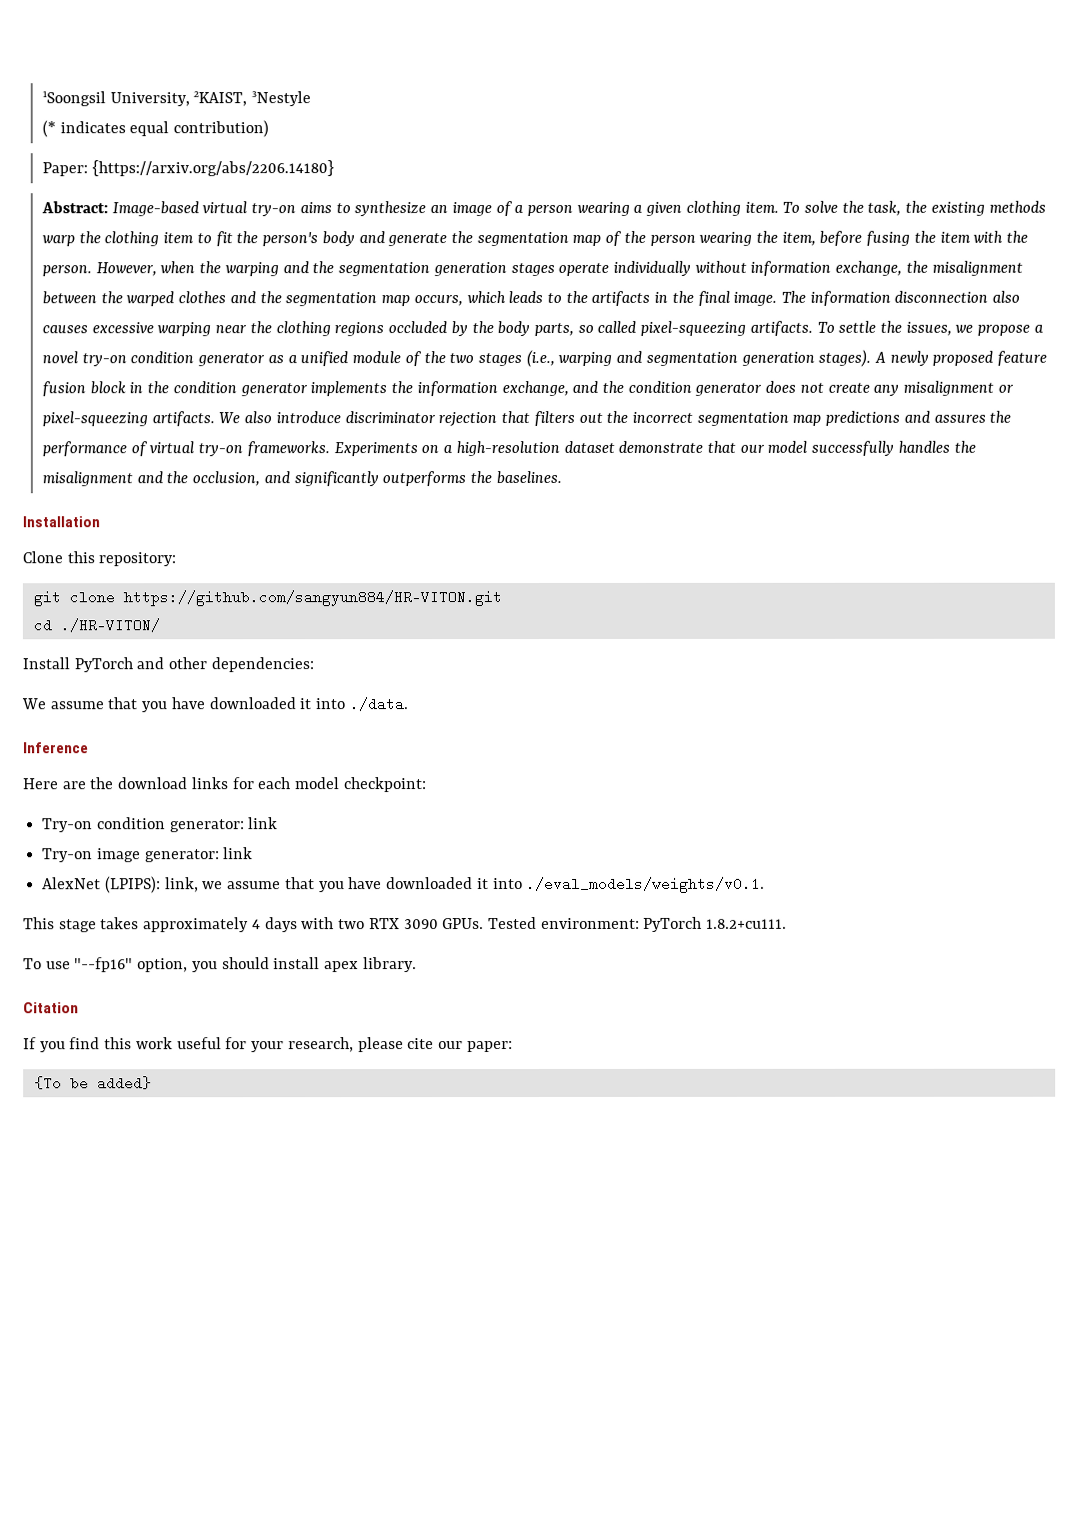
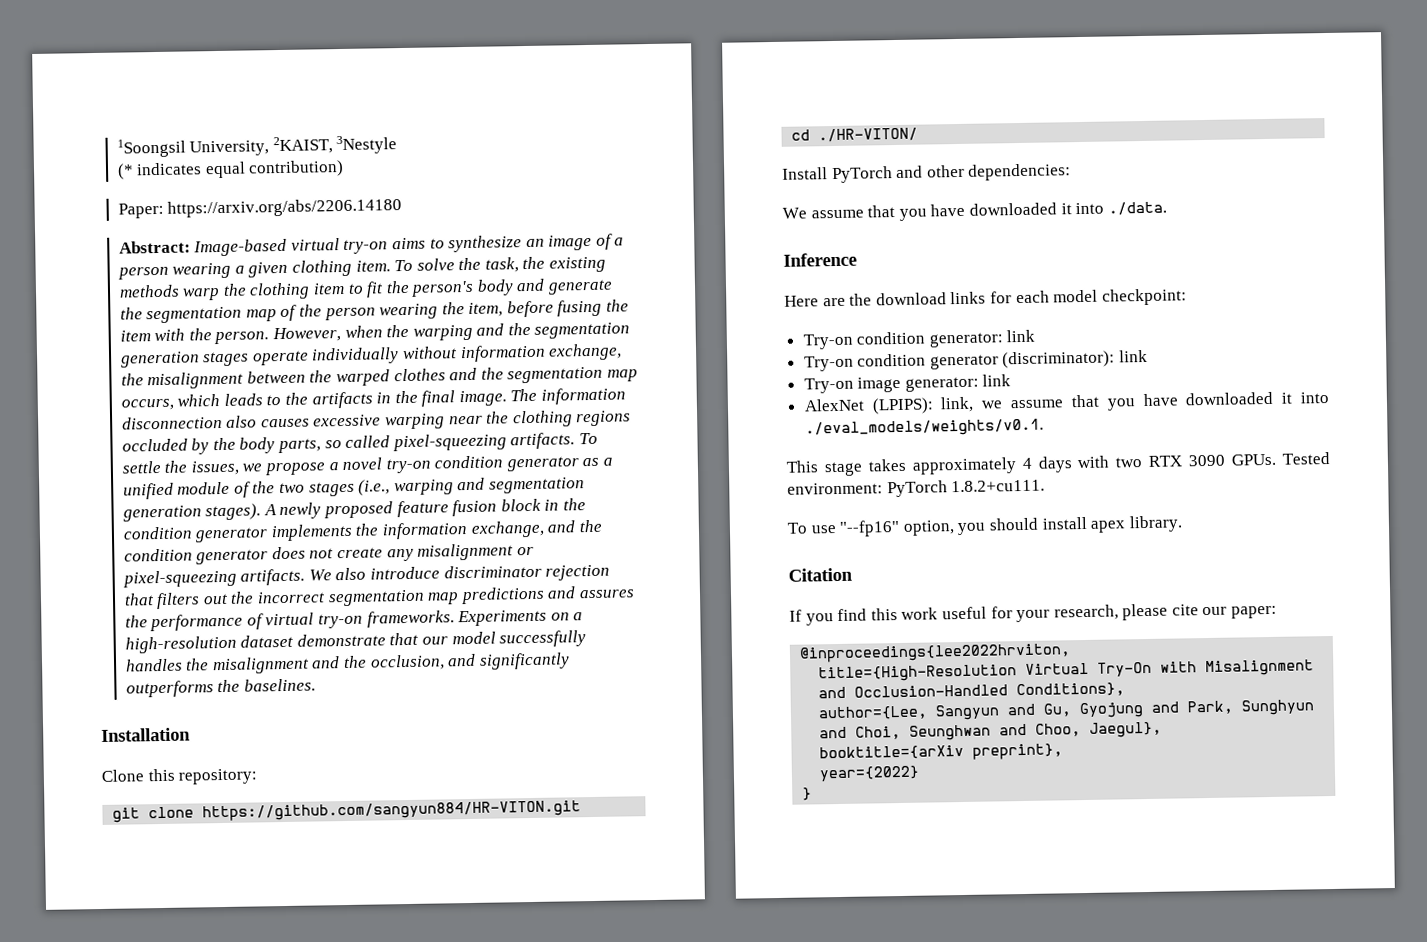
[91,160,334,177] {https://arxiv.org/abs/2206.14180} -> [167,198,403,218] https://arxiv.org/abs/2206.14180
(279, 823) none -> [803,349,1149,372] // Try-on condition generator (discriminator): link
[33,1076,152,1091] {To be added} -> [799,643,1072,663] [818,659,1315,683] [818,682,1126,699] [818,699,1316,721] [819,721,1163,741] [819,743,1064,761] [819,765,921,782] [802,787,813,801] @inproceedings{lee2022hrviton, // title={High-Resolution Virtual Try-On with Misalignment and Occlusion-Handled Conditions}, // author={Lee, Sangyun and Gu, Gyojung and Park, Sunghyun and Choi, Seunghwan and Choo, Jaegul}, // booktitle={arXiv preprint}, // year={2022} // }

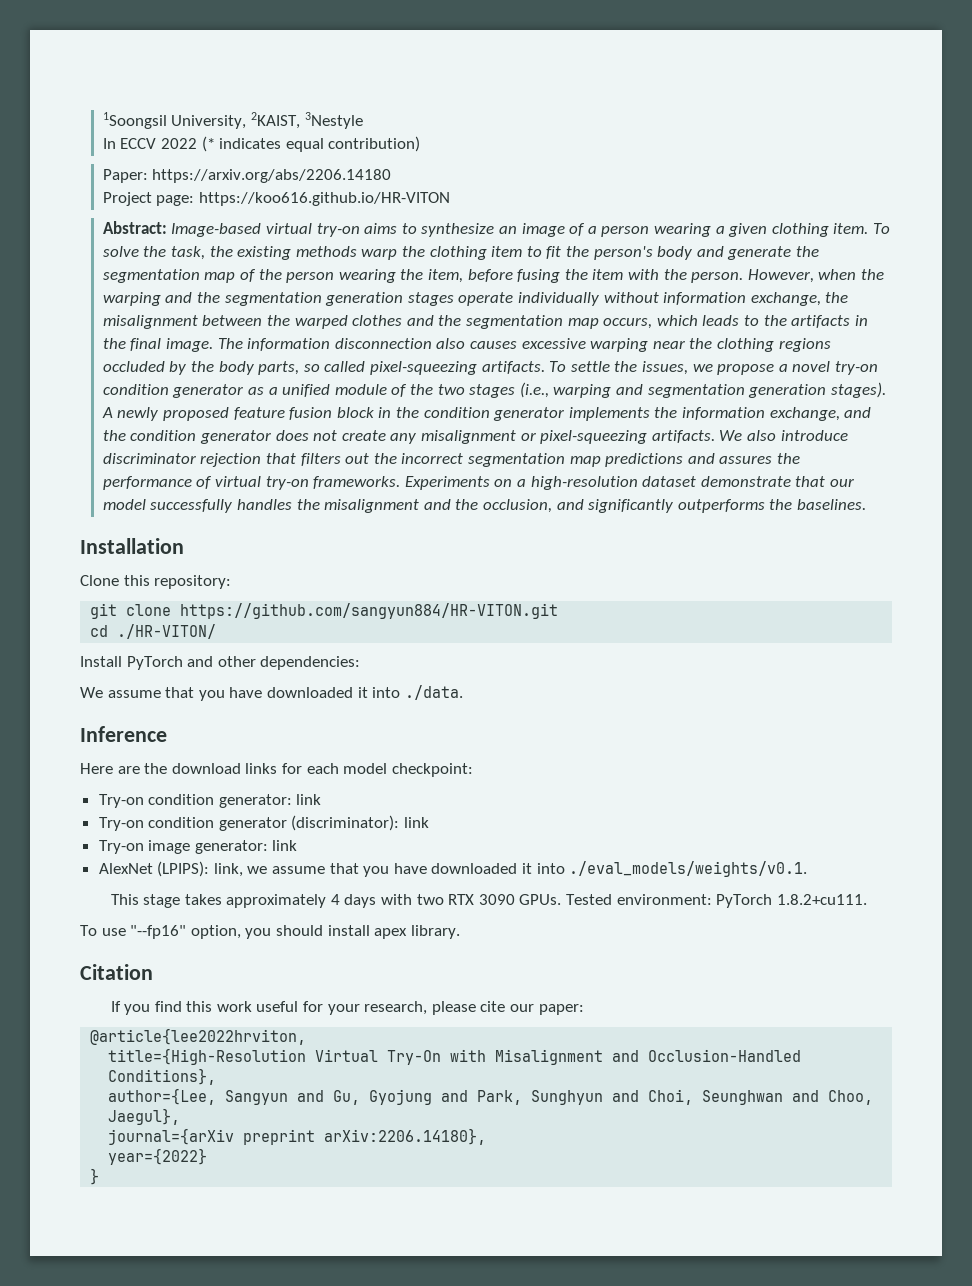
(398, 145) none -> [102,138,198,149] In ECCV 2022
(403, 208) none -> [102,192,451,206] // Project page: https://koo616.github.io/HR-VITON
[799,643,1072,663] @inproceedings{lee2022hrviton, -> [90,1028,307,1045] @article{lee2022hrviton,
[819,743,1064,761] booktitle={arXiv preprint}, -> [108,1128,487,1145] journal={arXiv preprint arXiv:2206.14180},

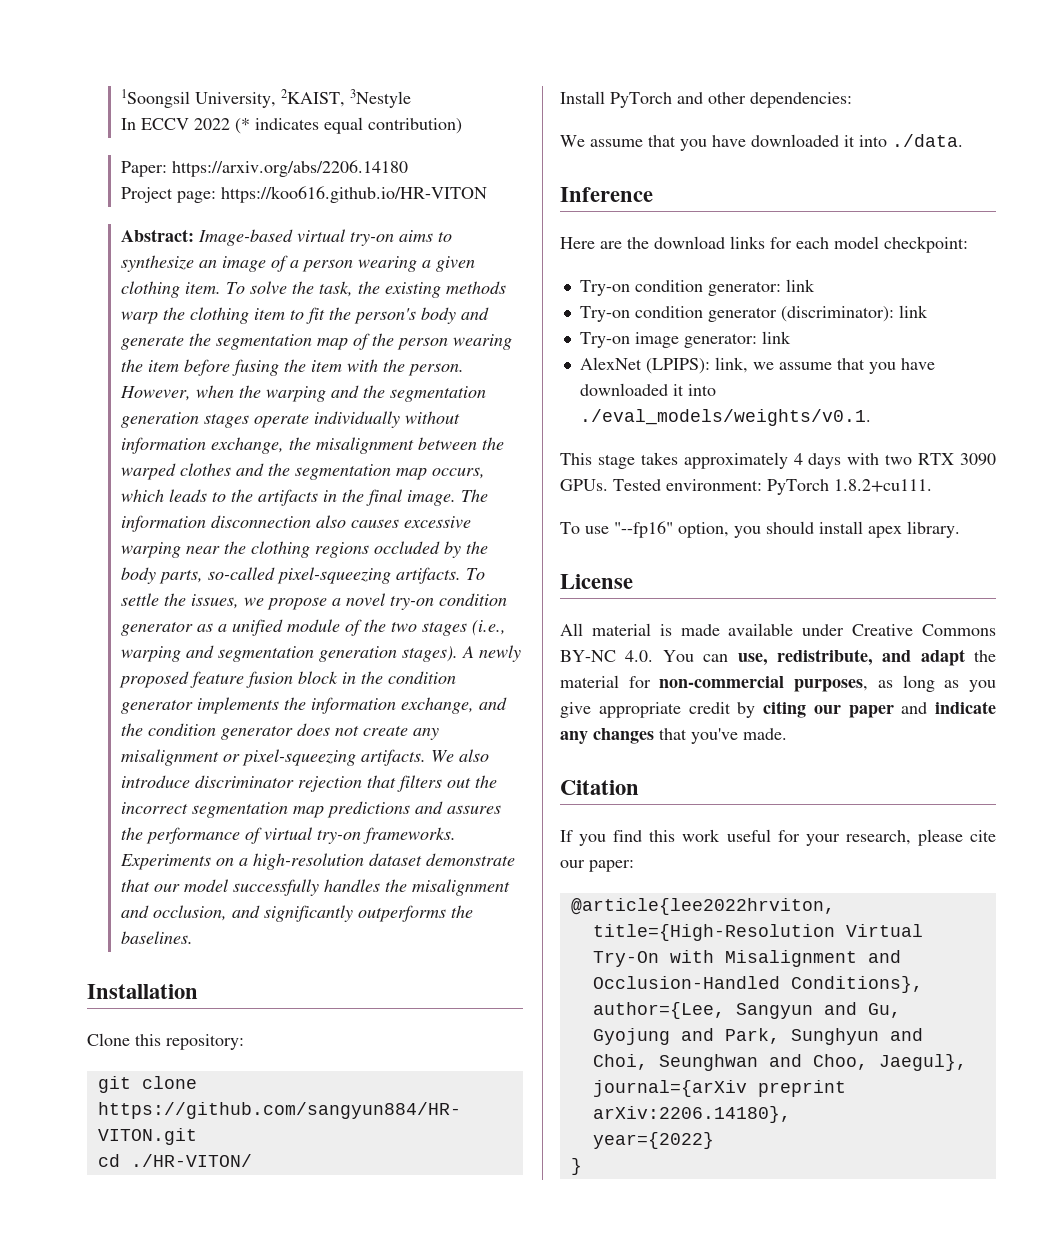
[427,269,463,283] item, -> [147,360,179,372] item
[303,361,366,372] so called -> [207,567,275,580] so-called
[455,499,479,510] the -> (149, 911) none
(460, 932) none -> [560,574,633,589] [560,623,996,636] [560,649,996,666] [560,675,996,692] [560,701,996,718] [560,728,787,744] // License // All material is made available under Creative Commons BY-NC 4.0. You can use, redistribute, and adapt the material for non-commercial purposes, as long as you give appropriate credit by citing our paper and indicate any changes that you've made.

